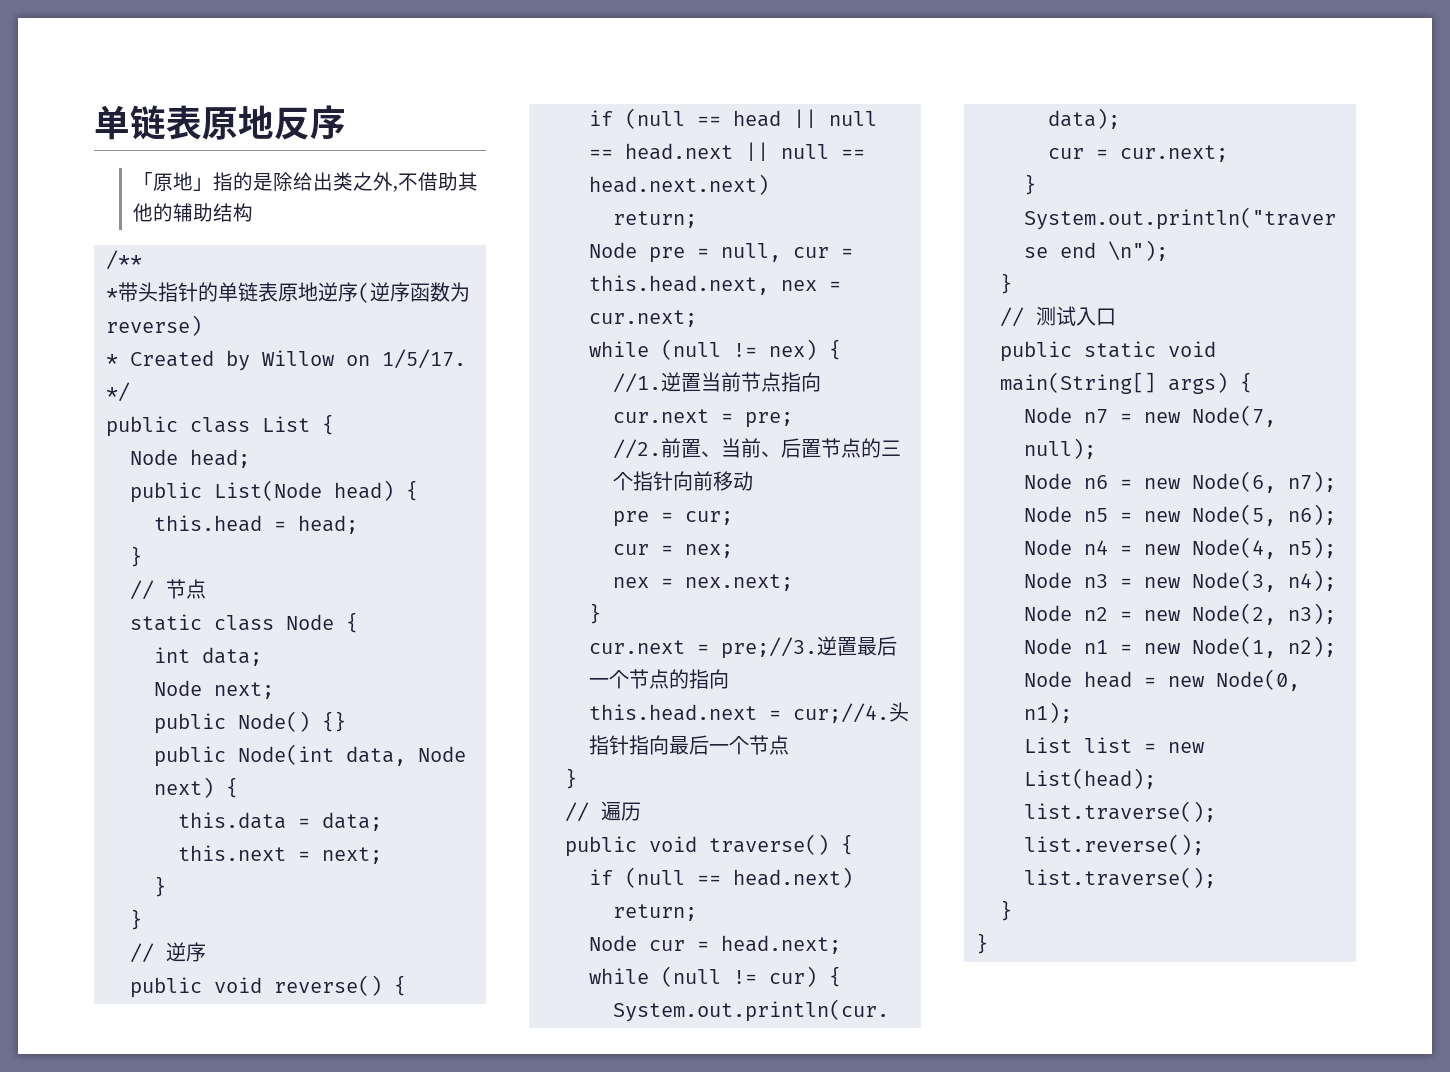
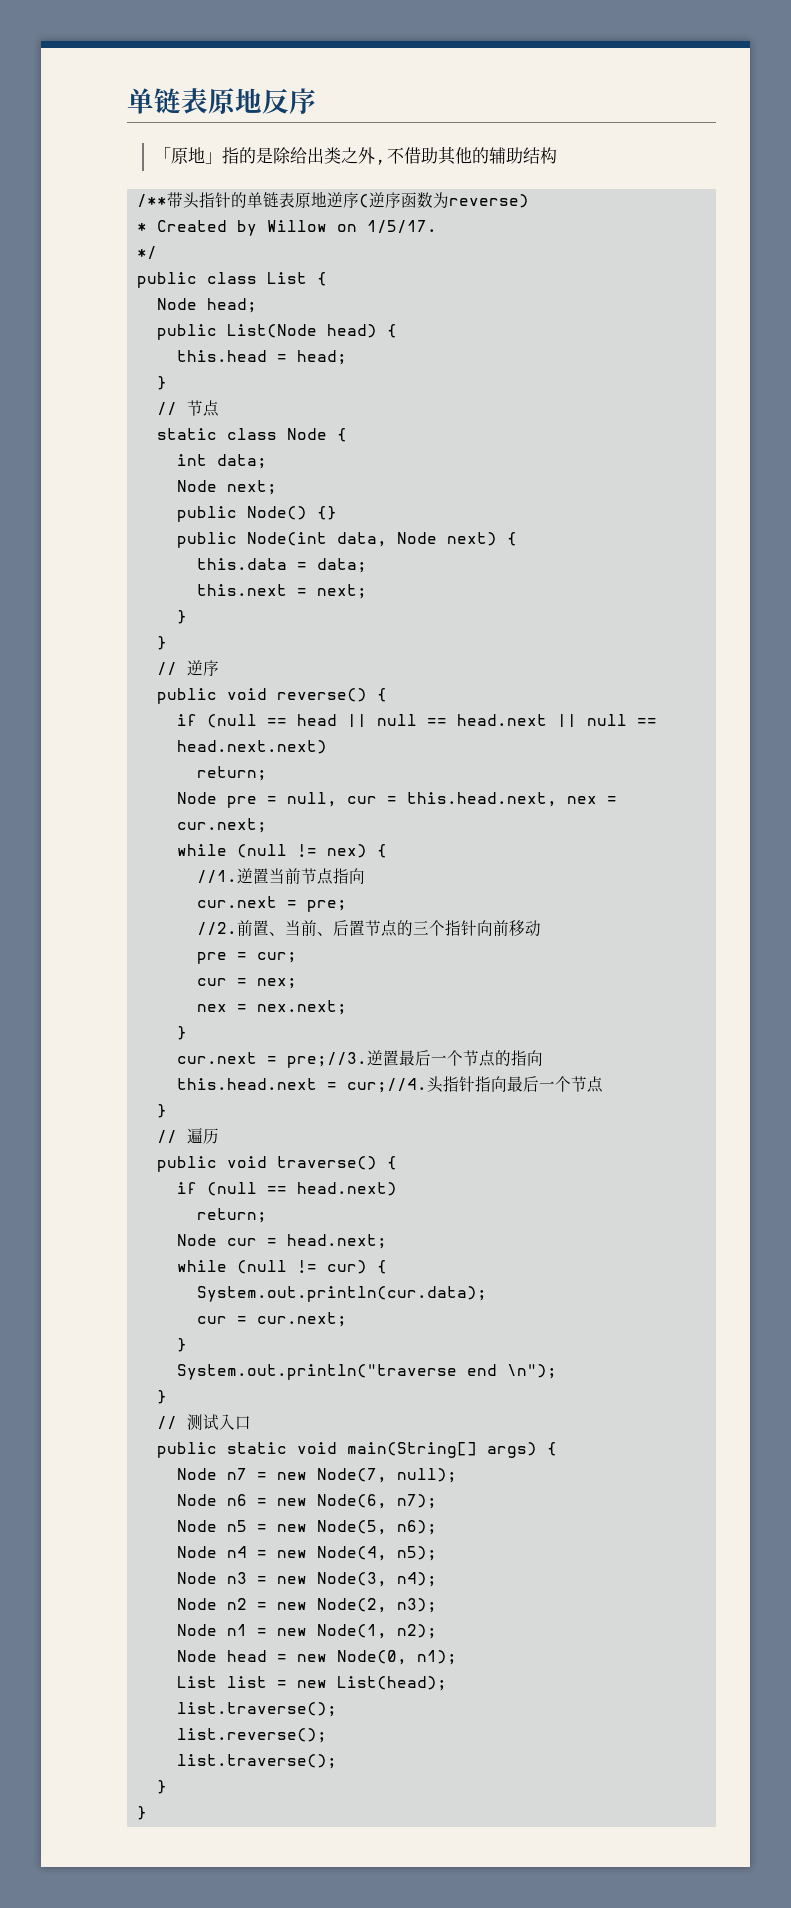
[105,288,118,300] // * -> (168, 201) none

